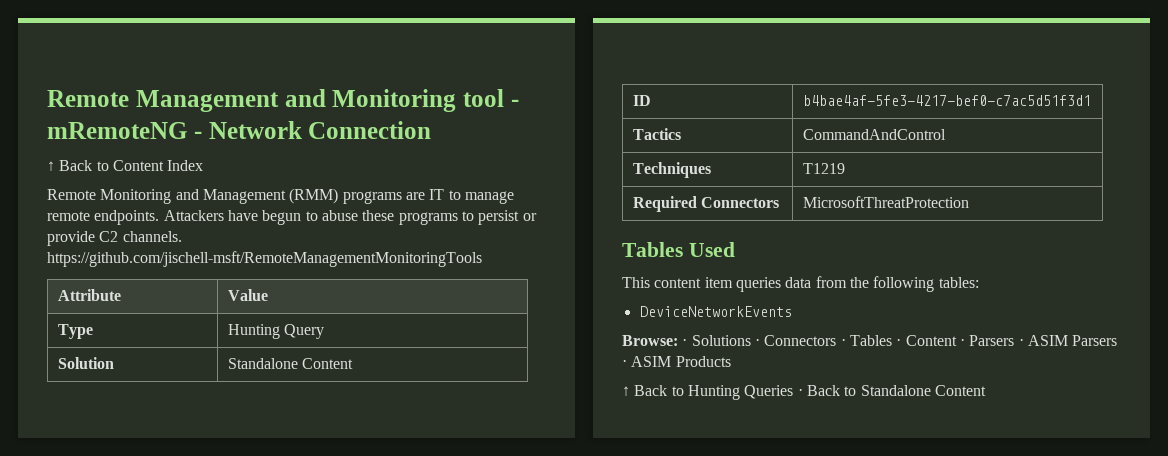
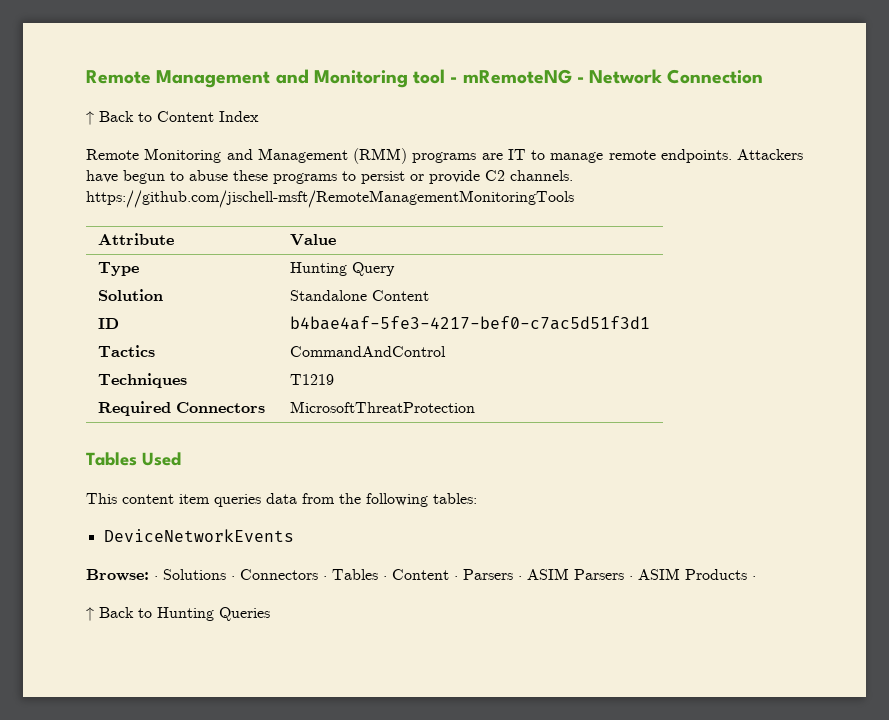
(731, 361) none -> [752,576,756,580] ·
[797,385,986,396] · Back to Standalone Content -> (270, 614) none

